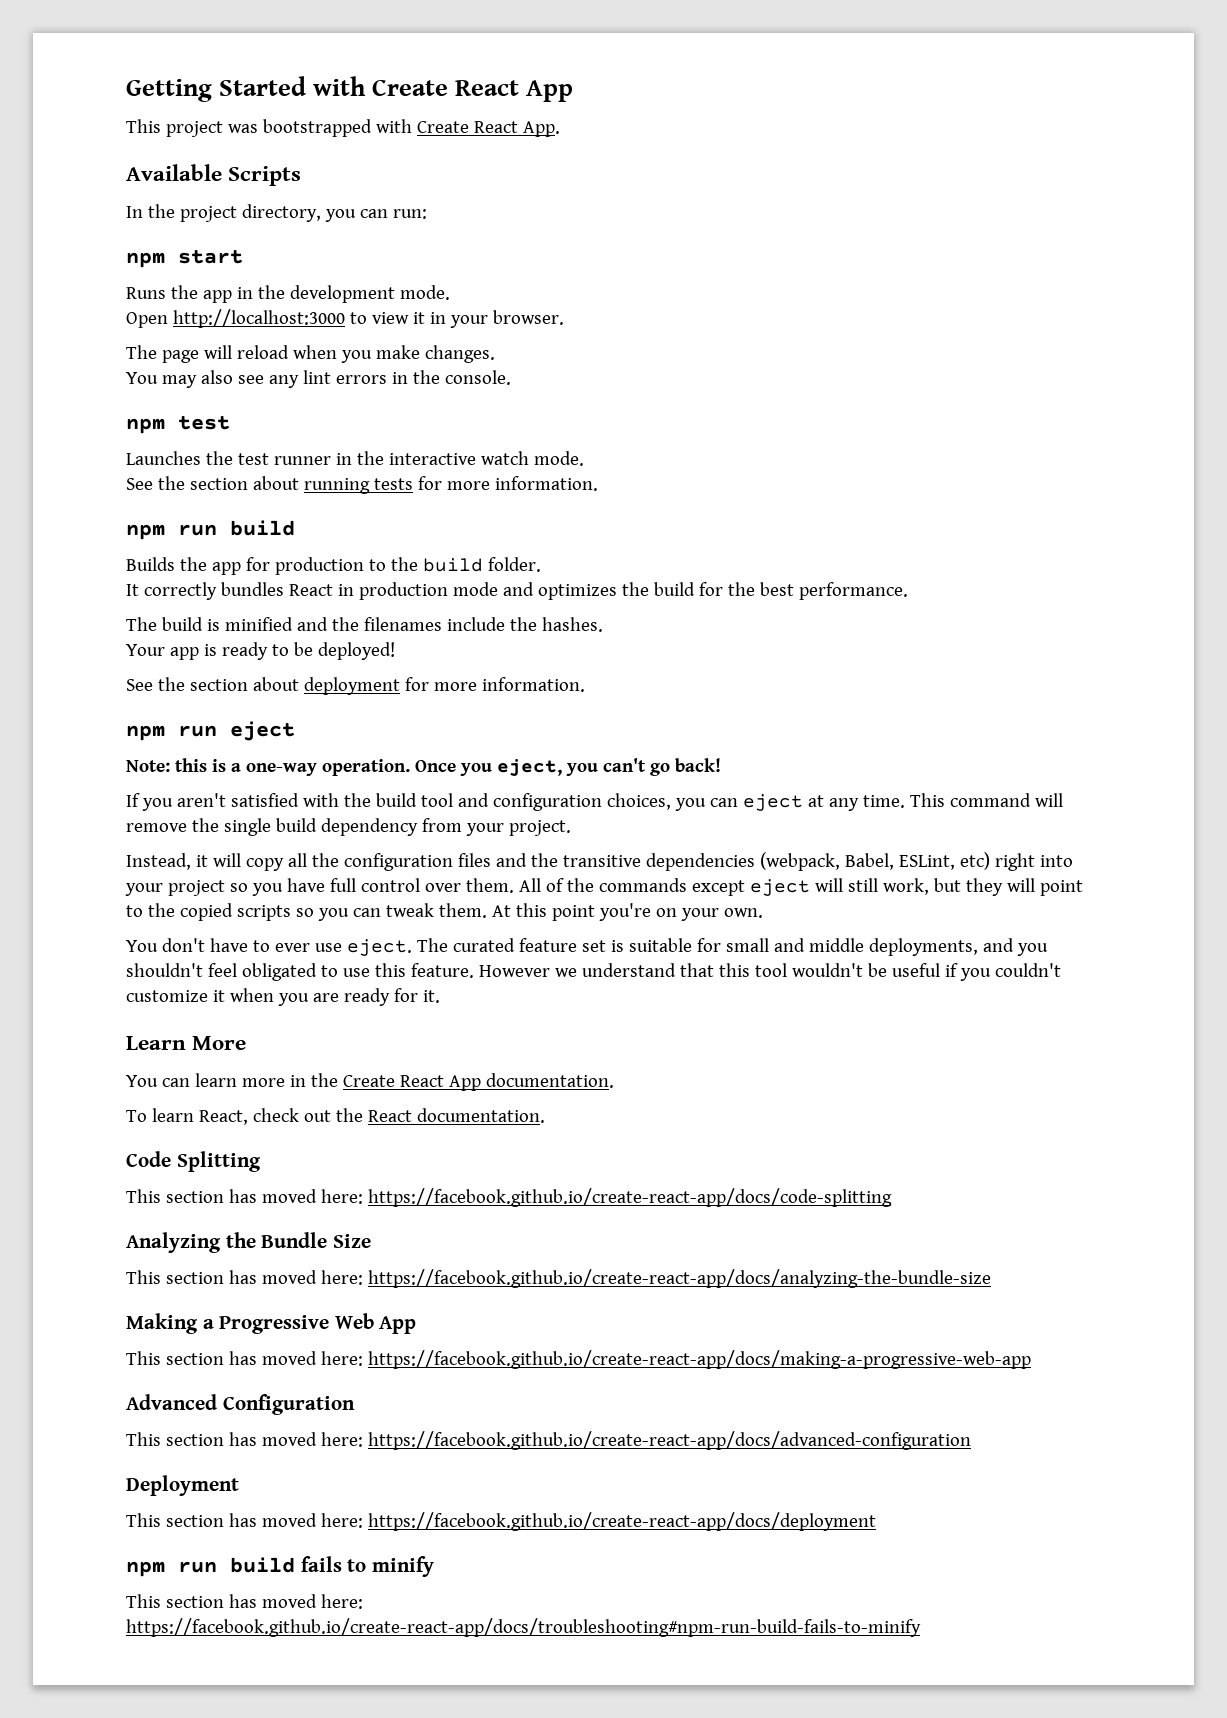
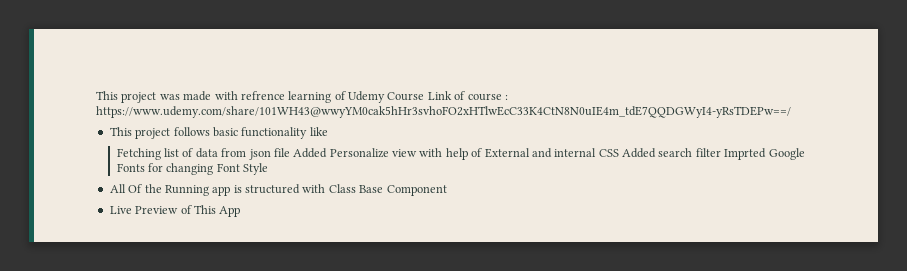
[126,76,574,102] [126,119,560,137] [126,164,302,186] [126,204,427,222] [126,250,243,268] [126,285,450,303] [126,309,564,328] [126,345,495,363] [126,370,511,388] [126,416,230,434] [126,451,584,466] [126,476,598,494] [126,520,295,540] [126,557,541,575] [126,582,908,600] [126,617,603,632] [126,642,395,660] [126,677,585,695] [126,721,295,741] [126,758,721,776] [126,793,1063,811] [126,818,571,836] [126,852,1073,871] [125,878,1083,896] [126,903,763,921] [126,938,1048,956] [126,963,1061,981] [126,988,440,1006] [126,1036,247,1050] [126,1073,614,1091] [126,1108,545,1125] [126,1151,261,1172] [126,1188,892,1207] [126,1232,371,1253] [126,1269,991,1288] [126,1313,417,1334] [126,1350,1031,1369] [126,1394,355,1415] [126,1431,971,1450] [126,1475,239,1496] [126,1512,876,1531] [126,1556,434,1577] [126,1594,363,1609] [126,1618,921,1637] Getting Started with Create React App // This project was bootstrapped with Create React App. // Available Scripts // In the project directory, you can run: // npm start // Runs the app in the development mode. // Open http://localhost:3000 to view it in your browser. // The page will reload when you make changes. // You may also see any lint errors in the console. // npm test // Launches the test runner in the interactive watch mode. // See the section about running tests for more information. // npm run build // Builds the app for production to the build folder. // It correctly bundles React in production mode and optimizes the build for the best performance. // The build is minified and the filenames include the hashes. // Your app is ready to be deployed! // See the section about deployment for more information. // npm run eject // Note: this is a one-way operation. Once you eject, you can't go back! // If you aren't satisfied with the build tool and configuration choices, you can eject at any time. This command will remove the single build dependency from your project. // Instead, it will copy all the configuration files and the transitive dependencies (webpack, Babel, ESLint, etc) right into your project so you have full control over them. All of the commands except eject will still work, but they will point to the copied scripts so you can tweak them. At this point you're on your own. // You don't have to ever use eject. The curated feature set is suitable for small and middle deployments, and you shouldn't feel obligated to use this feature. However we understand that this tool wouldn't be useful if you couldn't customize it when you are ready for it. // Learn More // You can learn more in the Create React App documentation. // To learn React, check out the React documentation. // Code Splitting // This section has moved here: https://facebook.github.io/create-react-app/docs/code-splitting // Analyzing the Bundle Size // This section has moved here: https://facebook.github.io/create-react-app/docs/analyzing-the-bundle-size // Making a Progressive Web App // This section has moved here: https://facebook.github.io/create-react-app/docs/making-a-progressive-web-app // Advanced Configuration // This section has moved here: https://facebook.github.io/create-react-app/docs/advanced-configuration // Deployment // This section has moved here: https://facebook.github.io/create-react-app/docs/deployment // npm run build fails to minify // This section has moved here: https://facebook.github.io/create-react-app/docs/troubleshooting#npm-run-build-fails-to-minify -> [96,91,508,103] [96,106,791,118] [109,127,328,139] [116,148,805,160] [116,163,269,175] [109,184,447,196] [109,205,241,217] This project was made with refrence learning of Udemy Course Link of course : https://www.udemy.com/share/101WH43@wwyYM0cak5hHr3svhoFO2xHTlwEcC33K4CtN8N0uIE4m_tdE7QQDGWyI4-yRsTDEPw==/ // This project follows basic functionality like // Fetching list of data from json file Added Personalize view with help of External and internal CSS Added search filter Imprted Google Fonts for changing Font Style // All Of the Running app is structured with Class Base Component // Live Preview of This App

